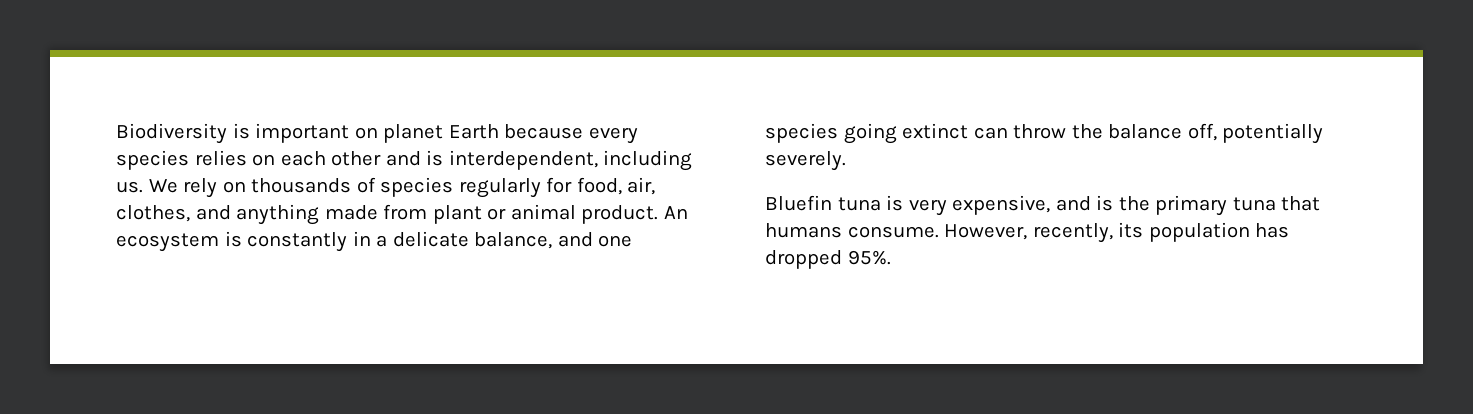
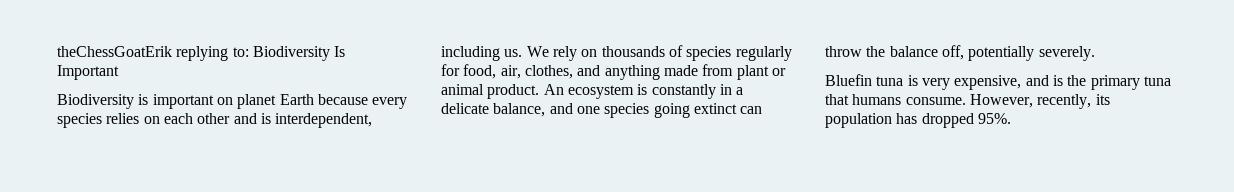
(116, 133) none -> [57,46,346,61] [57,65,119,80] theChessGoatErik replying to: Biodiversity Is Important //

